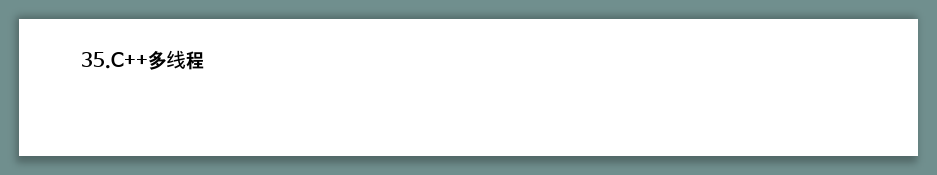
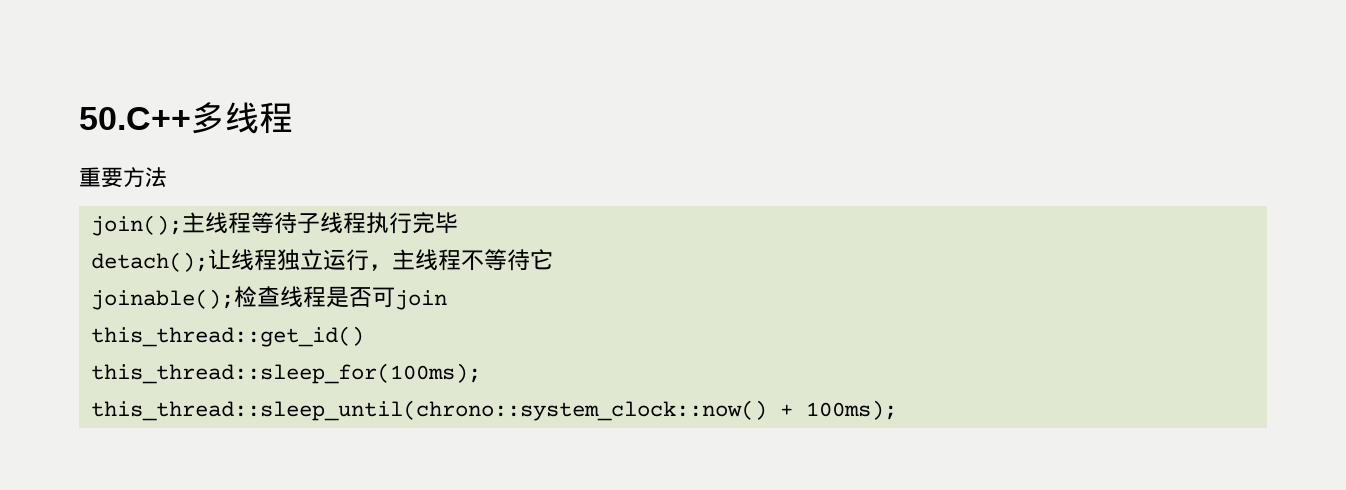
[81,52,148,69] 35.C++ -> [79,107,191,130] 50.C++
(204, 60) none -> [79,167,167,188] [91,212,458,236] [91,249,553,272] [91,286,447,310] [91,326,364,347] [91,363,481,384] [91,400,897,421] // 重要方法 // join();主线程等待子线程执行完毕 // detach();让线程独立运行，主线程不等待它 // joinable();检查线程是否可join // this_thread::get_id() // this_thread::sleep_for(100ms); // this_thread::sleep_until(chrono::system_clock::now() + 100ms);

